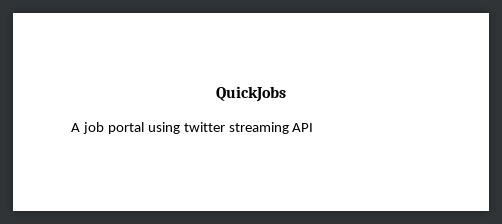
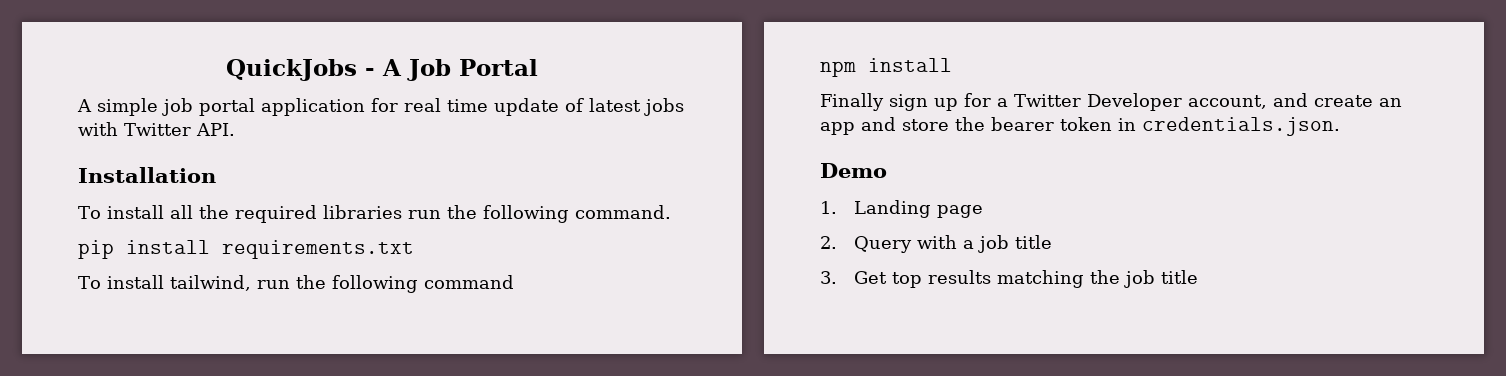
[71,123,80,132] // A -> [365,59,539,81] [77,98,158,116] - A Job Portal // A simple
[147,122,314,134] using twitter streaming API -> [261,98,684,116] [78,122,235,136] [78,167,216,183] [78,205,671,223] [78,240,414,259] [78,275,514,293] [820,58,952,77] [820,93,1402,111] [820,117,1340,136] [820,163,887,178] [820,200,983,218] [820,235,1052,253] [820,270,1198,288] application for real time update of latest jobs with Twitter API. // Installation // To install all the required libraries run the following command. // pip install requirements.txt // To install tailwind, run the following command // npm install // Finally sign up for a Twitter Developer account, and create an app and store the bearer token in credentials.json. // Demo // 1. Landing page // 2. Query with a job title // 3. Get top results matching the job title

